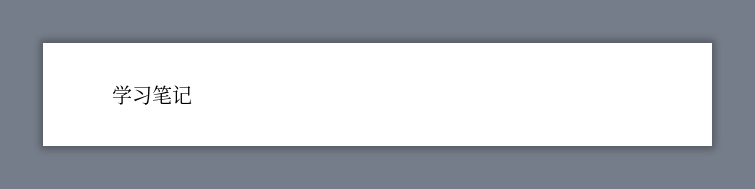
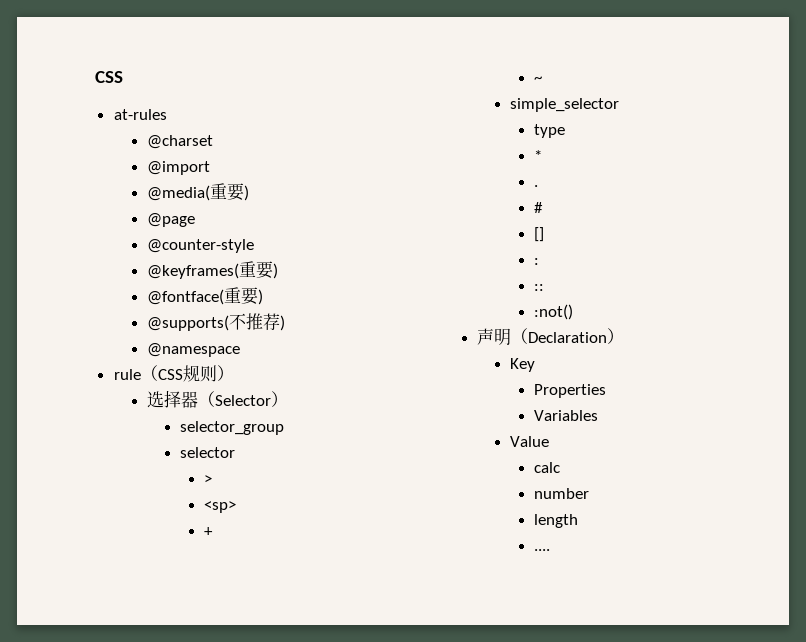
[112,85,192,105] 学习笔记 -> [95,71,123,83] [113,109,167,120] [146,135,213,149] [146,161,210,175] [146,183,249,201] [146,213,195,227] [146,239,254,253] [146,261,278,279] [146,287,263,305] [146,313,285,331] [146,343,240,357] [113,365,234,382] [146,390,288,408] [180,421,285,435] [180,447,236,458] [204,475,213,484] [204,501,237,513] [204,527,214,536] [534,76,543,83] [510,98,620,112] [534,124,566,138] [534,150,543,161] [534,185,539,187] [534,202,544,213] [534,227,545,242] [534,258,540,265] [534,284,545,291] [534,304,574,320] [476,328,624,346] [510,358,536,372] [534,384,607,398] [534,410,599,421] [510,436,550,447] [534,462,561,473] [534,488,590,499] [534,514,579,528] [534,549,551,551] CSS // at-rules // @charset // @import // @media(重要) // @page // @counter-style // @keyframes(重要) // @fontface(重要) // @supports(不推荐) // @namespace // rule（CSS规则） // 选择器（Selector） // selector_group // selector // > // <sp> // + // ~ // simple_selector // type // * // . // # // [] // : // :: // :not() // 声明（Declaration） // Key // Properties // Variables // Value // calc // number // length // ....

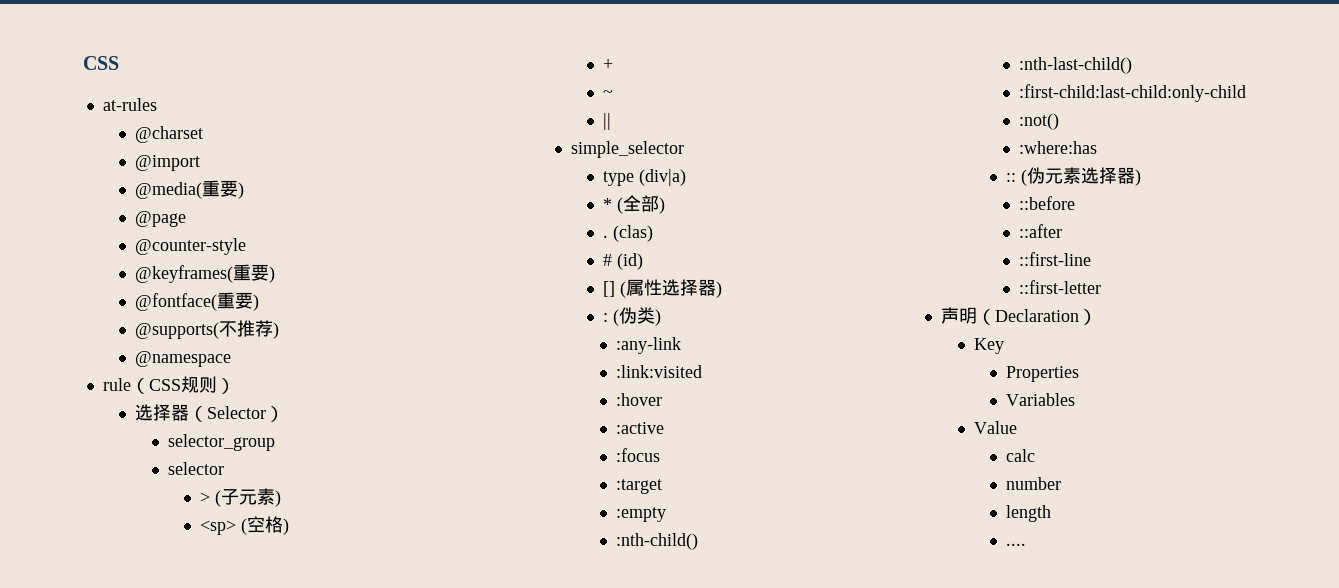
[204,501,237,513] // <sp> -> [215,488,282,507] [200,516,290,535] (子元素) // <sp> (空格)
(543, 79) none -> [603,113,612,130] // ||
(566, 131) none -> [639,169,687,186] (div|a)
(543, 155) none -> [617,195,666,214] (全部)
(539, 186) none -> [613,225,654,242] (clas)
(544, 207) none -> [617,253,644,270] (id)
[534,258,540,265] [534,284,545,291] [534,304,574,320] // : // :: // :not() -> [620,279,723,298] [603,307,662,326] [615,337,681,354] [615,365,702,378] [615,393,662,406] [615,422,664,434] [615,448,660,462] [615,479,662,494] [615,507,666,522] [615,533,698,550] [1018,57,1132,74] [1018,84,1246,102] [1018,113,1059,130] [1018,141,1097,154] [1006,167,1142,186] [1018,196,1075,210] [1018,224,1062,238] [1018,252,1091,266] [1018,280,1101,294] (属性选择器) // : (伪类) // :any-link // :link:visited // :hover // :active // :focus // :target // :empty // :nth-child() // :nth-last-child() // :first-child:last-child:only-child // :not() // :where:has // :: (伪元素选择器) // ::before // ::after // ::first-line // ::first-letter

